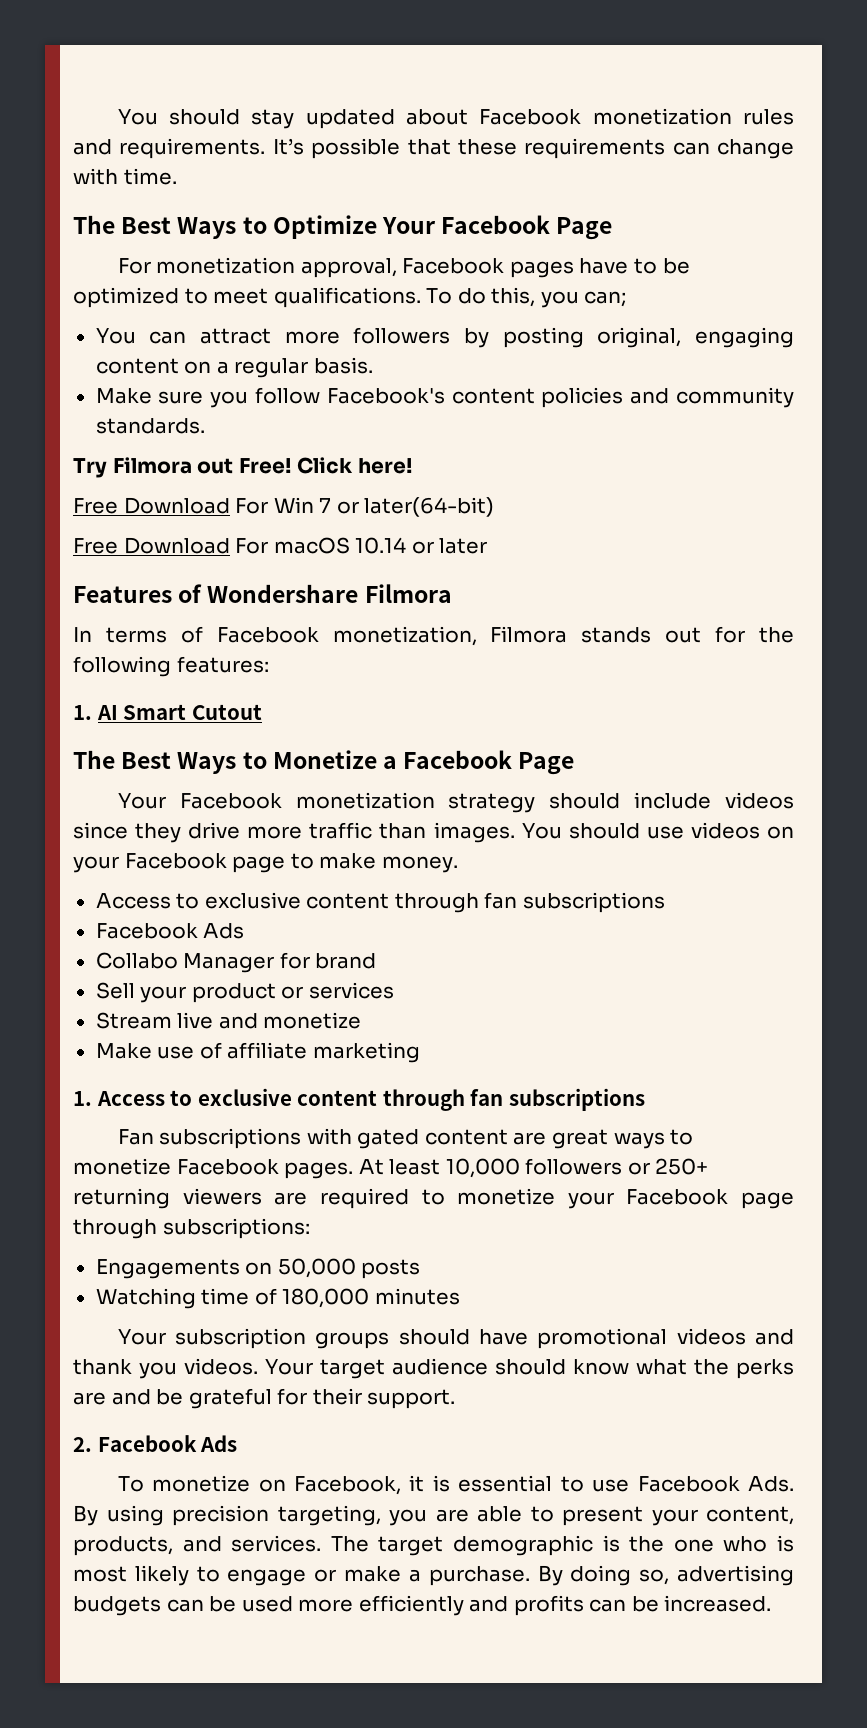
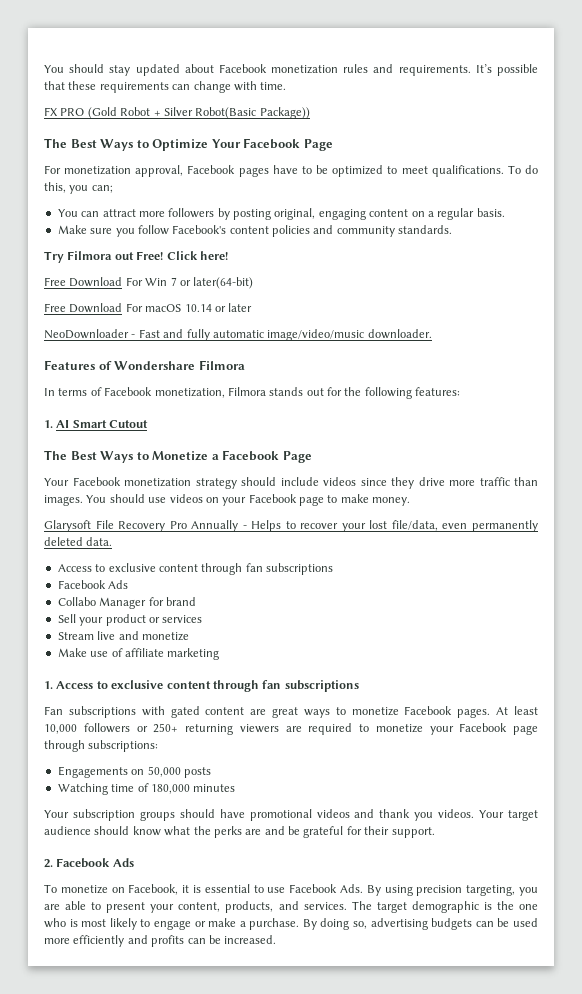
(177, 176) none -> [44,107,310,119] // FX PRO (Gold Robot + Silver Robot(Basic Package))
(488, 546) none -> [44,329,432,341] // NeoDownloader - Fast and fully automatic image/video/music downloader.
(458, 864) none -> [44,520,538,532] [44,537,113,546] // Glarysoft File Recovery Pro Annually - Helps to recover your lost file/data, even permanently deleted data.

